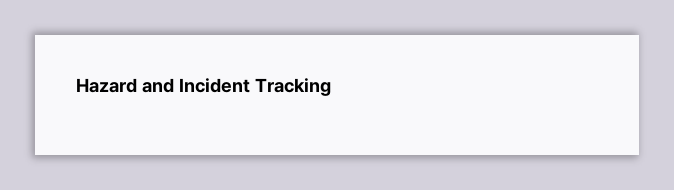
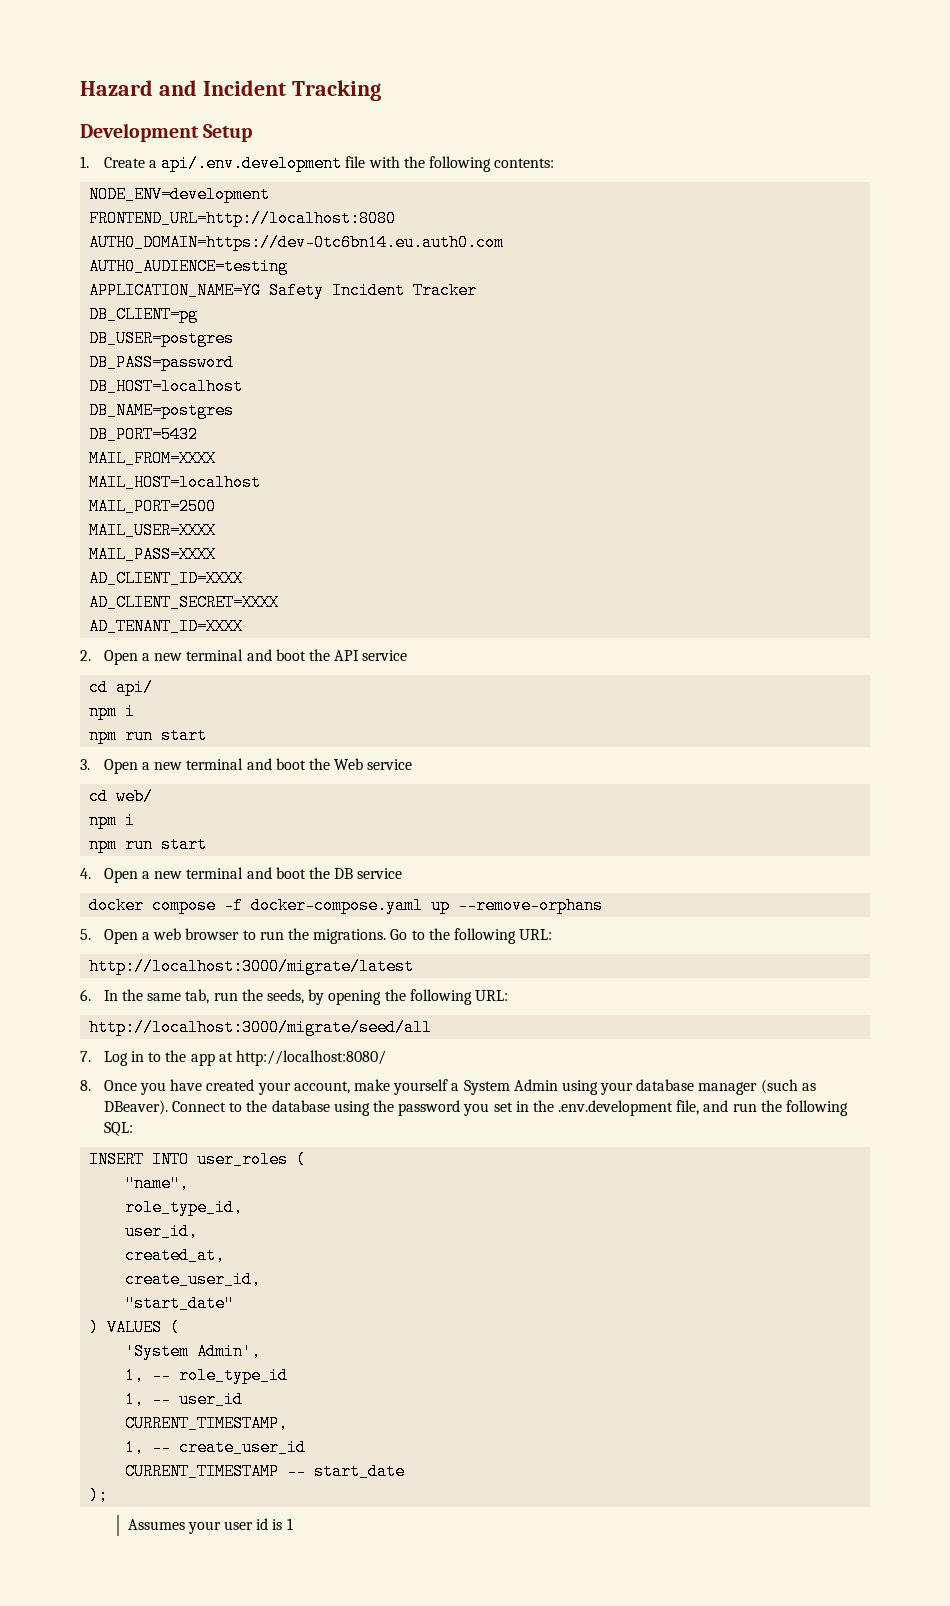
(331, 87) none -> [80,123,253,142] [80,155,555,172] [89,186,271,203] [89,210,397,227] [89,234,505,251] [89,258,289,275] [89,282,478,299] [89,306,199,323] [89,330,235,347] [89,354,235,371] [89,378,244,395] [89,402,235,419] [89,426,199,443] [89,450,217,467] [89,474,262,491] [89,498,217,515] [89,522,217,539] [89,546,217,563] [89,570,244,587] [89,594,280,611] [89,618,244,635] [80,649,408,665] [89,679,154,696] [89,703,136,720] [89,727,208,744] [80,758,413,774] [89,788,154,805] [89,812,136,829] [89,836,208,853] [80,867,403,883] [89,897,604,914] [80,928,553,944] [89,958,415,975] [80,989,508,1005] [89,1019,433,1036] [80,1050,386,1066] [80,1079,816,1095] [103,1100,848,1116] [103,1122,133,1136] [89,1151,307,1168] [125,1175,190,1192] [125,1199,244,1216] [125,1223,199,1240] [125,1247,226,1264] [125,1271,262,1288] [125,1295,235,1312] [89,1319,181,1336] [125,1343,262,1360] [125,1367,289,1384] [125,1391,244,1408] [125,1415,289,1432] [125,1439,307,1456] [125,1463,406,1480] [89,1487,109,1504] [127,1518,293,1534] // Development Setup // 1. Create a api/.env.development file with the following contents: // NODE_ENV=development // FRONTEND_URL=http://localhost:8080 // AUTH0_DOMAIN=https://dev-0tc6bn14.eu.auth0.com // AUTH0_AUDIENCE=testing // APPLICATION_NAME=YG Safety Incident Tracker // DB_CLIENT=pg // DB_USER=postgres // DB_PASS=password // DB_HOST=localhost // DB_NAME=postgres // DB_PORT=5432 // MAIL_FROM=XXXX // MAIL_HOST=localhost // MAIL_PORT=2500 // MAIL_USER=XXXX // MAIL_PASS=XXXX // AD_CLIENT_ID=XXXX // AD_CLIENT_SECRET=XXXX // AD_TENANT_ID=XXXX // 2. Open a new terminal and boot the API service // cd api/ // npm i // npm run start // 3. Open a new terminal and boot the Web service // cd web/ // npm i // npm run start // 4. Open a new terminal and boot the DB service // docker compose -f docker-compose.yaml up --remove-orphans // 5. Open a web browser to run the migrations. Go to the following URL: // http://localhost:3000/migrate/latest // 6. In the same tab, run the seeds, by opening the following URL: // http://localhost:3000/migrate/seed/all // 7. Log in to the app at http://localhost:8080/ // 8. Once you have created your account, make yourself a System Admin using your database manager (such as DBeaver). Connect to the database using the password you set in the .env.development file, and run the following SQL: // INSERT INTO user_roles ( // "name", // role_type_id, // user_id, // created_at, // create_user_id, // "start_date" // ) VALUES ( // 'System Admin', // 1, -- role_type_id // 1, -- user_id // CURRENT_TIMESTAMP, // 1, -- create_user_id // CURRENT_TIMESTAMP -- start_date // ); // Assumes your user id is 1

